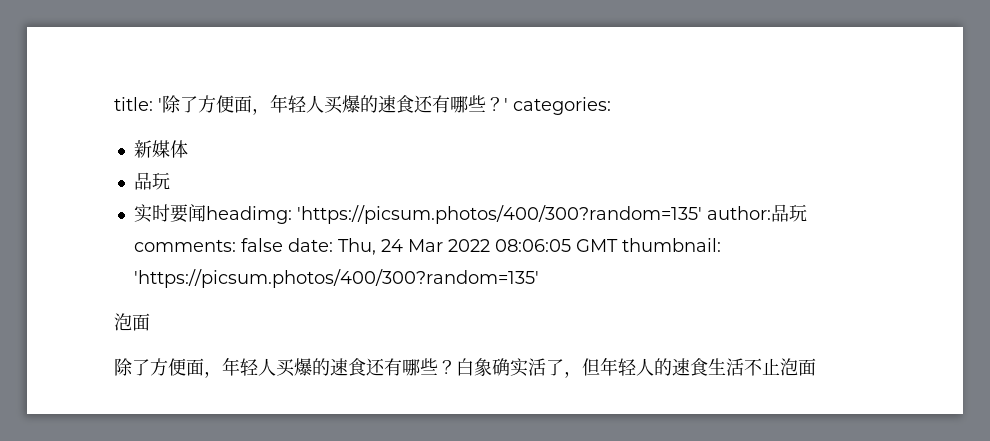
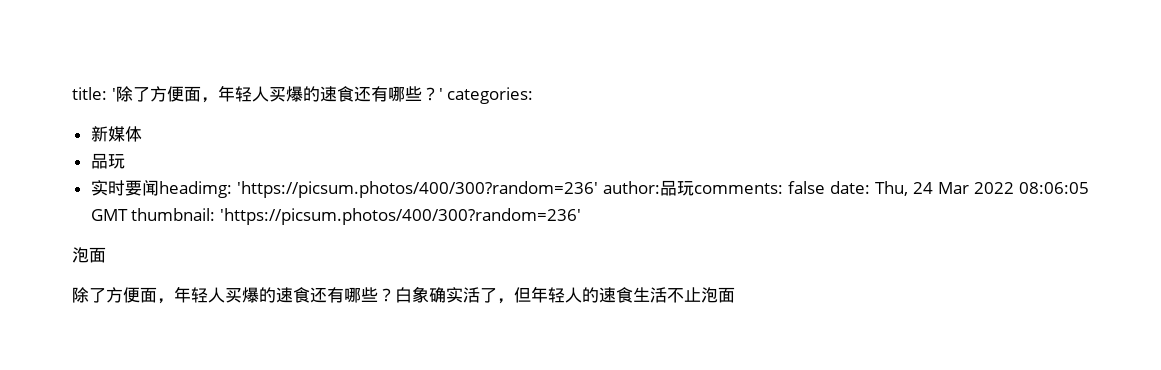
[296,205,702,224] 'https://picsum.photos/400/300?random=135' -> [236,181,598,198] 'https://picsum.photos/400/300?random=236'
[133,269,539,288] 'https://picsum.photos/400/300?random=135' -> [219,208,581,225] 'https://picsum.photos/400/300?random=236'

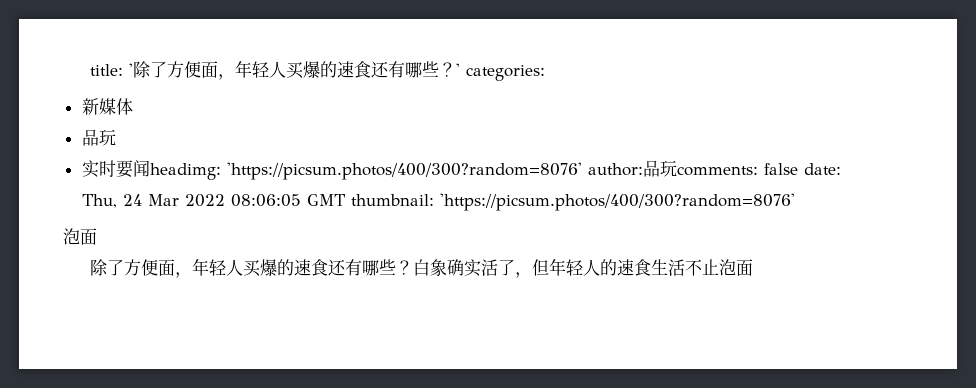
[236,181,598,198] 'https://picsum.photos/400/300?random=236' -> [226,162,582,180] 'https://picsum.photos/400/300?random=8076'
[219,208,581,225] 'https://picsum.photos/400/300?random=236' -> [439,193,795,211] 'https://picsum.photos/400/300?random=8076'

